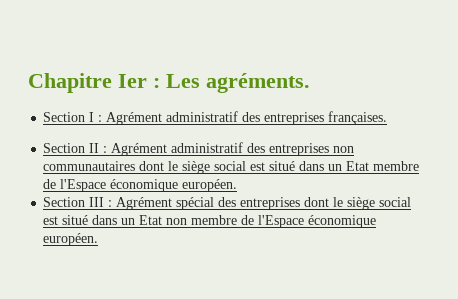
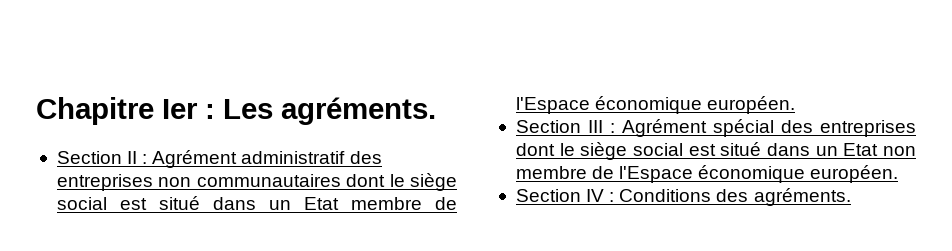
[43,111,388,125] // Section I : Agrément administratif des entreprises françaises. -> (436, 111) none
(99, 239) none -> [515,188,851,206] // Section IV : Conditions des agréments.

